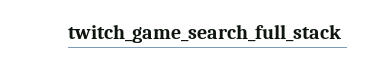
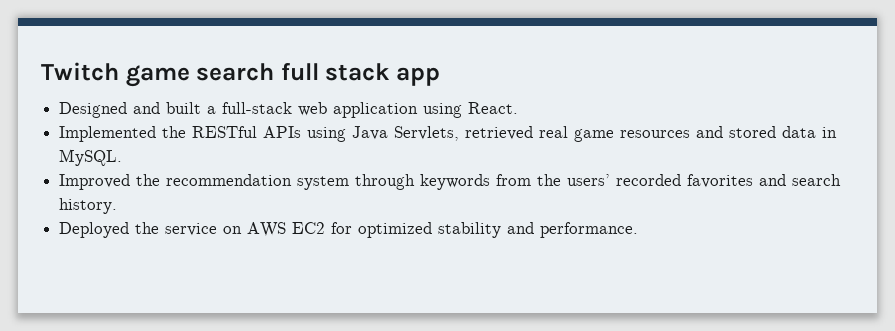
[68,24,341,43] twitch_game_search_full_stack -> [41,62,441,87] [59,102,519,118] [59,126,838,142] [59,149,123,166] [59,174,842,190] [59,198,118,214] [59,222,639,238] Twitch game search full stack app // Designed and built a full-stack web application using React. // Implemented the RESTful APIs using Java Servlets, retrieved real game resources and stored data in MySQL. // Improved the recommendation system through keywords from the users’ recorded favorites and search history. // Deployed the service on AWS EC2 for optimized stability and performance.

